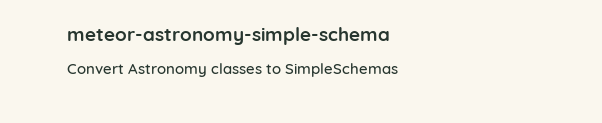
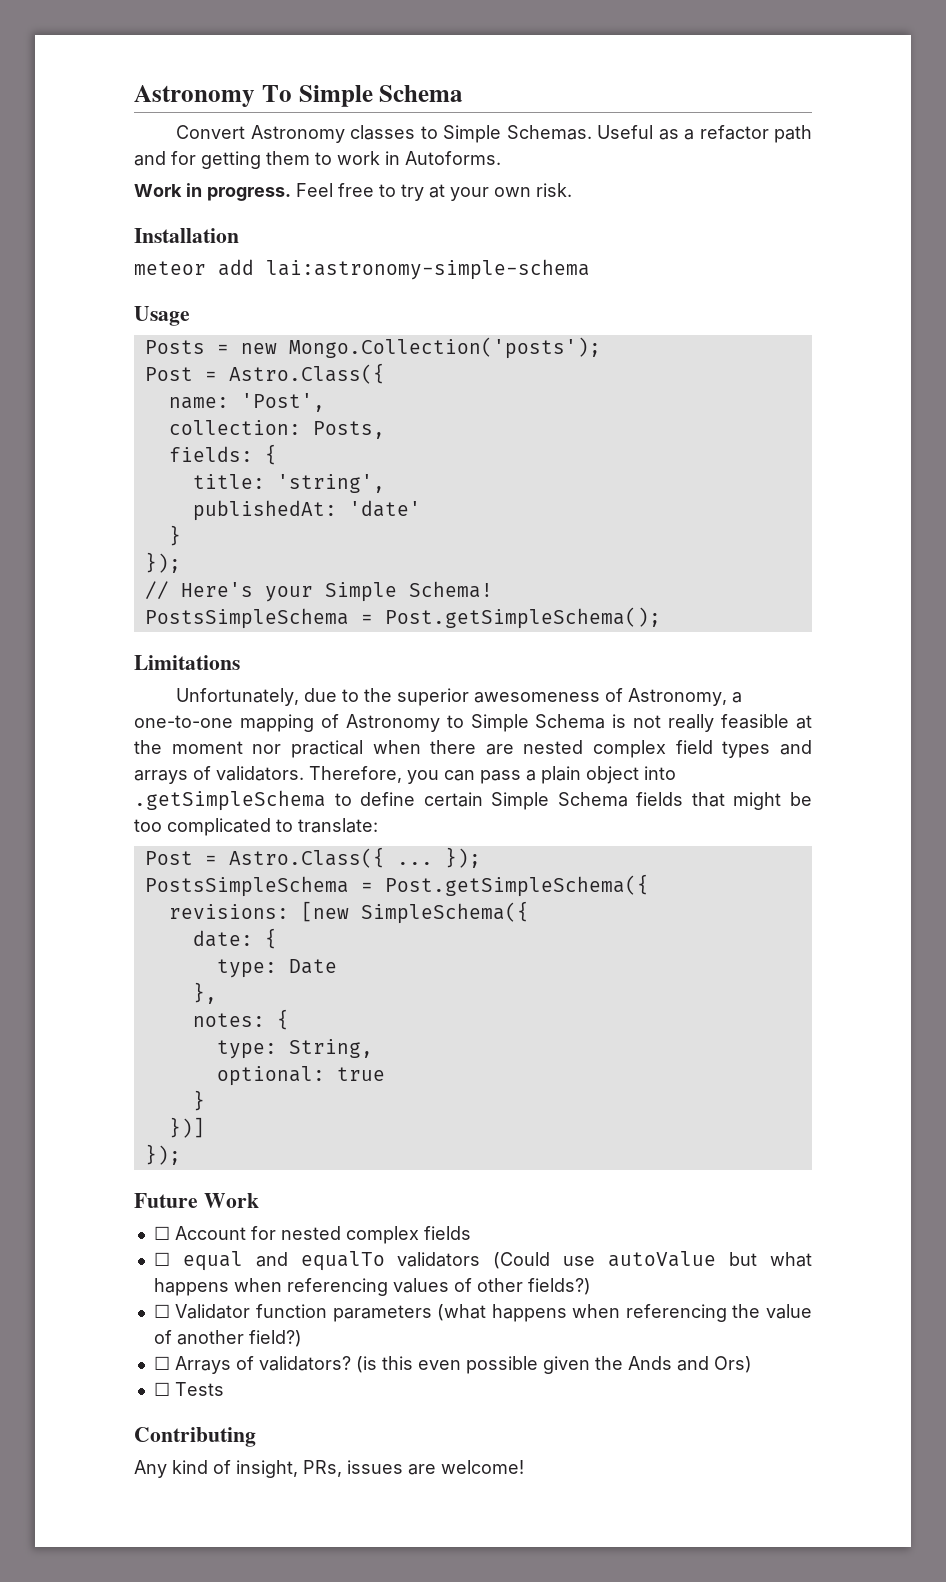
[67,27,390,45] meteor-astronomy-simple-schema -> [134,85,464,107] Astronomy To Simple Schema
[285,63,399,77] SimpleSchemas -> [442,125,812,143] [134,151,501,169] [134,183,572,201] [134,228,239,243] [134,259,590,280] [134,306,190,326] [144,337,601,359] [144,363,385,384] [168,393,325,412] [168,420,385,439] [168,444,277,465] [192,474,385,493] [192,500,421,521] [168,525,181,546] [144,552,181,573] [144,581,493,602] [144,607,661,629] [134,655,240,670] [175,688,742,706] [134,714,813,732] [134,740,812,758] [134,766,676,784] [134,790,812,811] [134,818,378,836] [144,847,481,868] [144,874,649,897] [168,901,529,924] [192,928,277,949] [216,959,337,978] [192,982,217,1004] [192,1009,289,1030] [216,1039,373,1059] [216,1066,385,1086] [192,1090,205,1111] [168,1117,205,1138] [144,1144,181,1165] [134,1193,259,1208] [153,1226,471,1244] [153,1251,812,1271] [153,1278,591,1296] [153,1304,812,1322] [153,1330,302,1347] [153,1356,752,1374] [153,1382,224,1396] [134,1427,256,1447] [134,1460,524,1478] Simple Schemas. Useful as a refactor path and for getting them to work in Autoforms. // Work in progress. Feel free to try at your own risk. // Installation // meteor add lai:astronomy-simple-schema // Usage // Posts = new Mongo.Collection('posts'); // Post = Astro.Class({ // name: 'Post', // collection: Posts, // fields: { // title: 'string', // publishedAt: 'date' // } // }); // // Here's your Simple Schema! // PostsSimpleSchema = Post.getSimpleSchema(); // Limitations // Unfortunately, due to the superior awesomeness of Astronomy, a one-to-one mapping of Astronomy to Simple Schema is not really feasible at the moment nor practical when there are nested complex field types and arrays of validators. Therefore, you can pass a plain object into .getSimpleSchema to define certain Simple Schema fields that might be too complicated to translate: // Post = Astro.Class({ ... }); // PostsSimpleSchema = Post.getSimpleSchema({ // revisions: [new SimpleSchema({ // date: { // type: Date // }, // notes: { // type: String, // optional: true // } // })] // }); // Future Work // ☐ Account for nested complex fields // ☐ equal and equalTo validators (Could use autoValue but what happens when referencing values of other fields?) // ☐ Validator function parameters (what happens when referencing the value of another field?) // ☐ Arrays of validators? (is this even possible given the Ands and Ors) // ☐ Tests // Contributing // Any kind of insight, PRs, issues are welcome!

